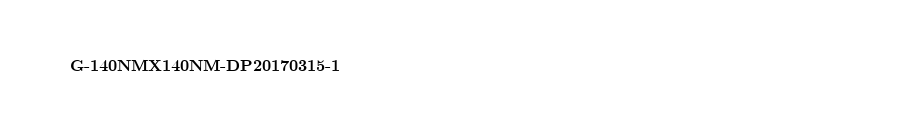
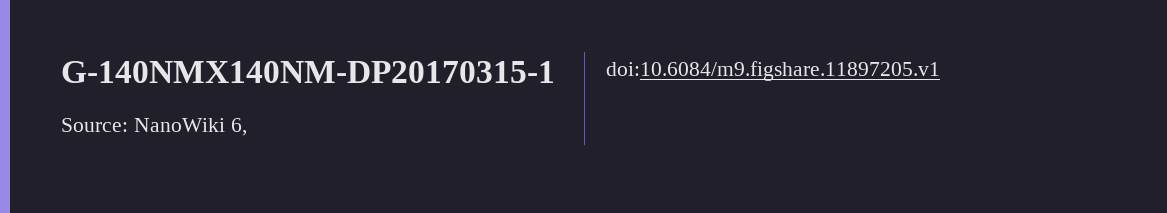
(340, 65) none -> [61,118,247,136] [606,61,940,81] // Source: NanoWiki 6, doi:10.6084/m9.figshare.11897205.v1

